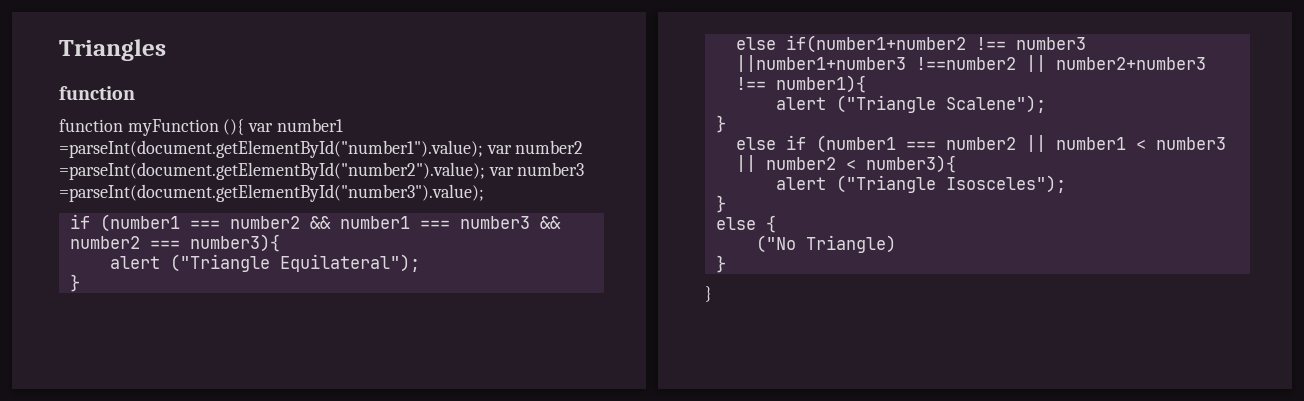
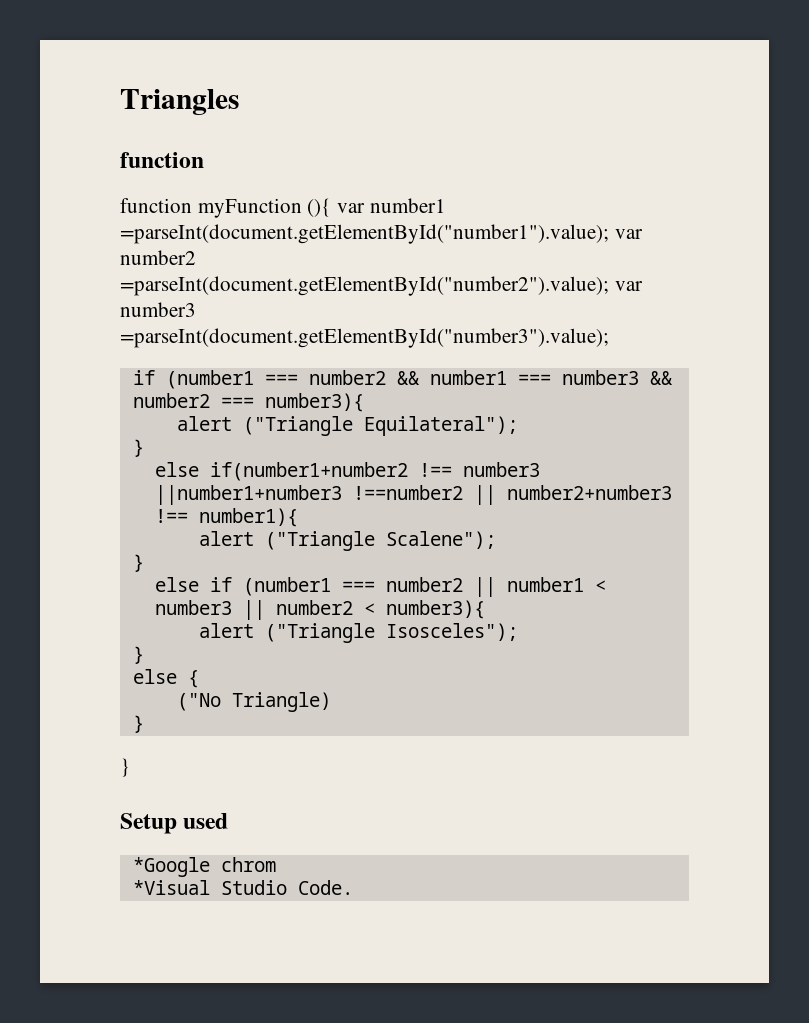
(712, 294) none -> [120,813,229,834] [132,857,276,877] [132,880,353,895] // Setup used // *Google chrom // *Visual Studio Code.

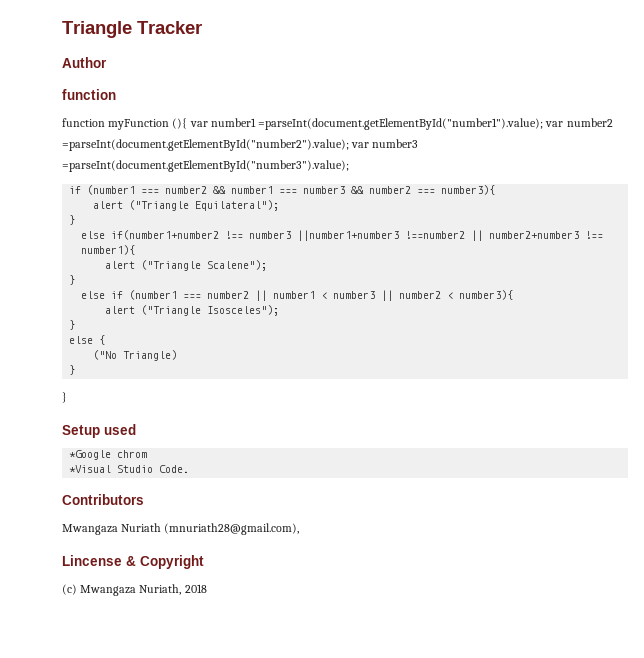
[120,89,239,115] Triangles -> [62,21,202,38] [62,57,107,68] Triangle Tracker // Author
(353, 887) none -> [62,494,144,505] [62,523,300,535] [62,555,204,569] [62,584,207,596] // Contributors // Mwangaza Nuriath (mnuriath28@gmail.com), // Lincense & Copyright // (c) Mwangaza Nuriath, 2018

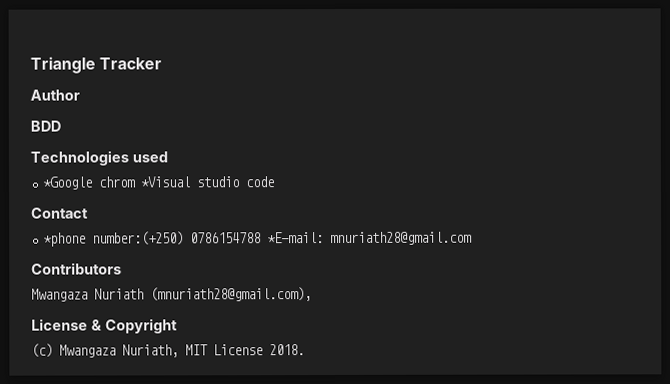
[62,89,116,100] [62,118,613,130] [62,139,419,151] [62,160,349,172] [69,185,496,195] [93,200,280,211] [69,215,76,225] [81,230,604,241] [81,245,136,255] [105,260,268,271] [69,275,76,285] [81,290,514,301] [105,305,280,316] [69,320,76,330] [69,335,106,345] [93,350,178,361] [69,365,76,375] [62,392,67,403] [62,424,136,438] [69,450,148,460] [69,465,190,473] function // function myFunction (){ var number1 =parseInt(document.getElementById("number1").value); var number2 =parseInt(document.getElementById("number2").value); var number3 =parseInt(document.getElementById("number3").value); // if (number1 === number2 && number1 === number3 && number2 === number3){ // alert ("Triangle Equilateral"); // } // else if(number1+number2 !== number3 ||number1+number3 !==number2 || number2+number3 !== number1){ // alert ("Triangle Scalene"); // } // else if (number1 === number2 || number1 < number3 || number2 < number3){ // alert ("Triangle Isosceles"); // } // else { // ("No Triangle) // } // } // Setup used // *Google chrom // *Visual Studio Code. -> [30,120,61,132] [30,150,168,166] [42,176,275,190] [31,207,89,219] [43,231,473,247] BDD // Technologies used // *Google chrom *Visual studio code // Contact // *phone number:(+250) 0786154788 *E-mail: mnuriath28@gmail.com
[62,555,122,566] Lincense -> [31,318,88,331] License
[184,584,207,593] 2018 -> [185,344,305,356] MIT License 2018.

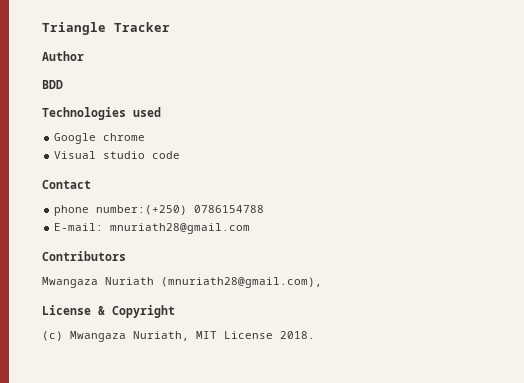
[42,176,191,190] *Google chrom *Visual -> [54,133,146,144] [54,151,97,159] Google chrome // Visual
[43,232,87,247] *phone -> [54,205,90,216] phone
[267,232,325,244] *E-mail: -> [54,223,104,231] // E-mail:

